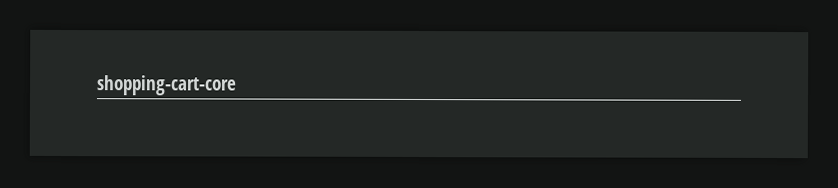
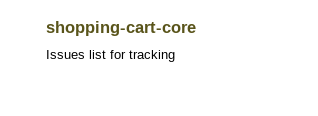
(237, 85) none -> [46,50,175,62] // Issues list for tracking

